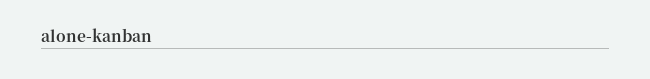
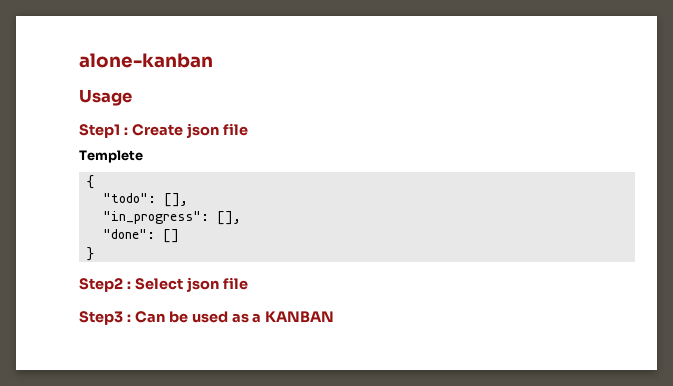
(152, 35) none -> [79,89,132,106] [79,123,248,138] [79,150,143,163] [86,175,94,189] [102,193,188,207] [102,211,241,225] [102,229,179,243] [86,247,94,261] [79,277,248,292] [79,311,335,325] // Usage // Step1 : Create json file // Templete // { // "todo": [], // "in_progress": [], // "done": [] // } // Step2 : Select json file // Step3 : Can be used as a KANBAN

